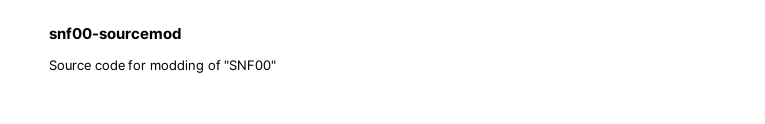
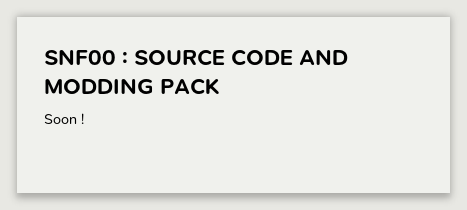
[49,27,181,40] [49,60,277,73] snf00-sourcemod // Source code for modding of "SNF00" -> [44,49,349,66] [44,78,221,95] [44,113,84,124] SNF00 : SOURCE CODE AND MODDING PACK // Soon !

